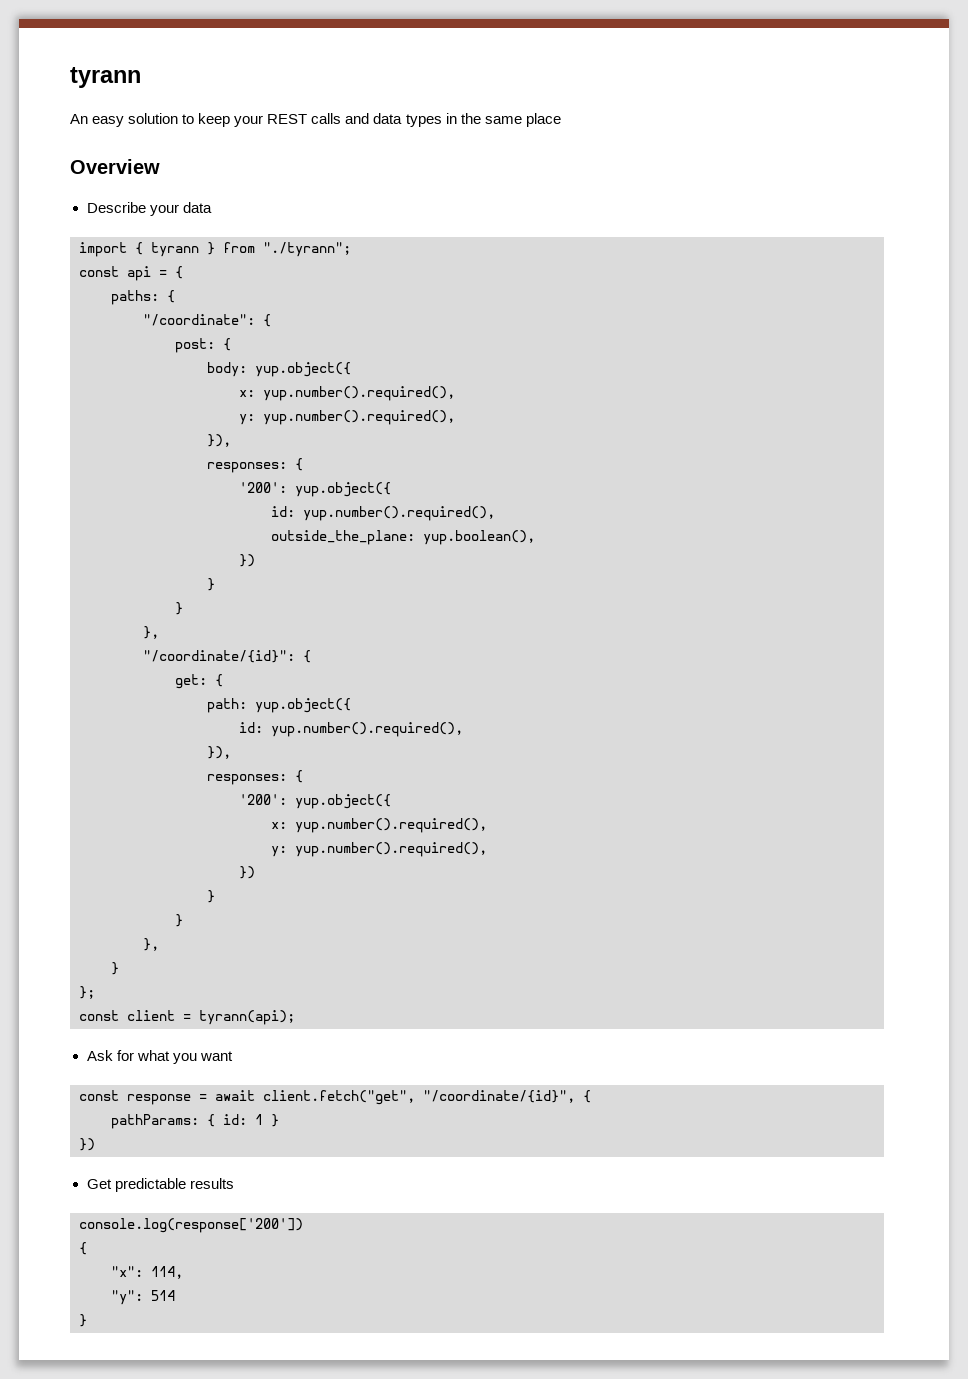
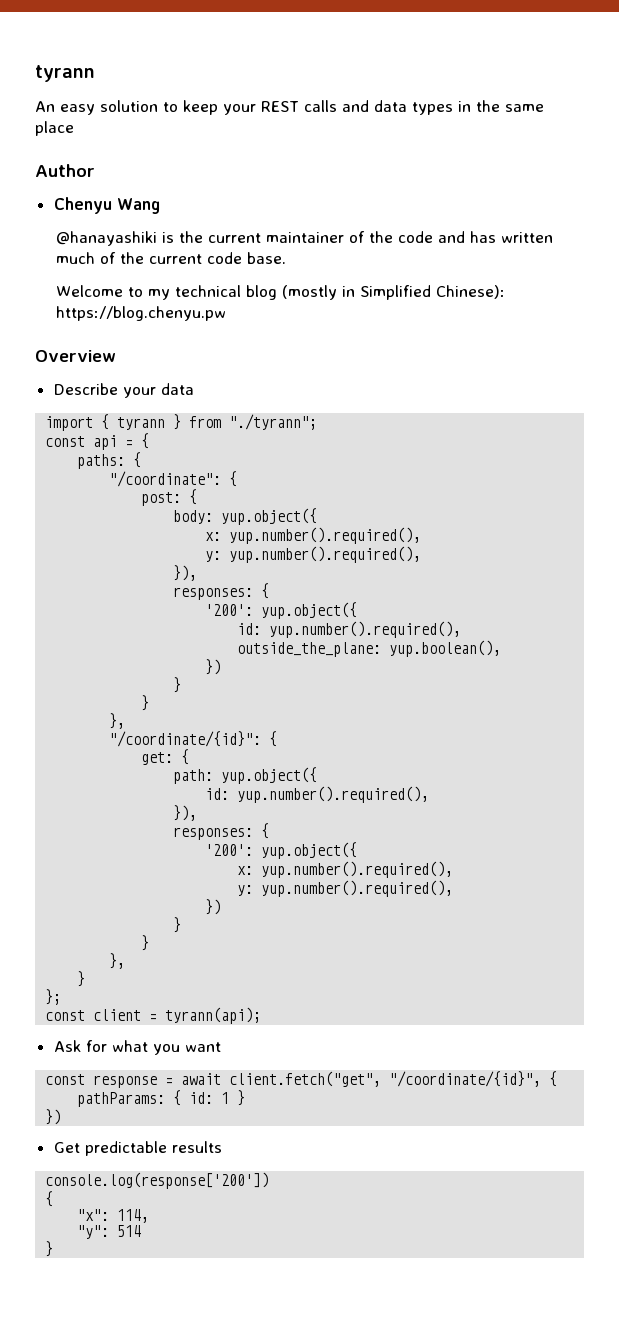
(561, 120) none -> [35,164,95,177] [53,197,160,214] [56,231,554,246] [56,252,287,264] [56,285,506,300] [56,306,227,321] // Author // Chenyu Wang // @hanayashiki is the current maintainer of the code and has written much of the current code base. // Welcome to my technical blog (mostly in Simplified Chinese): https://blog.chenyu.pw

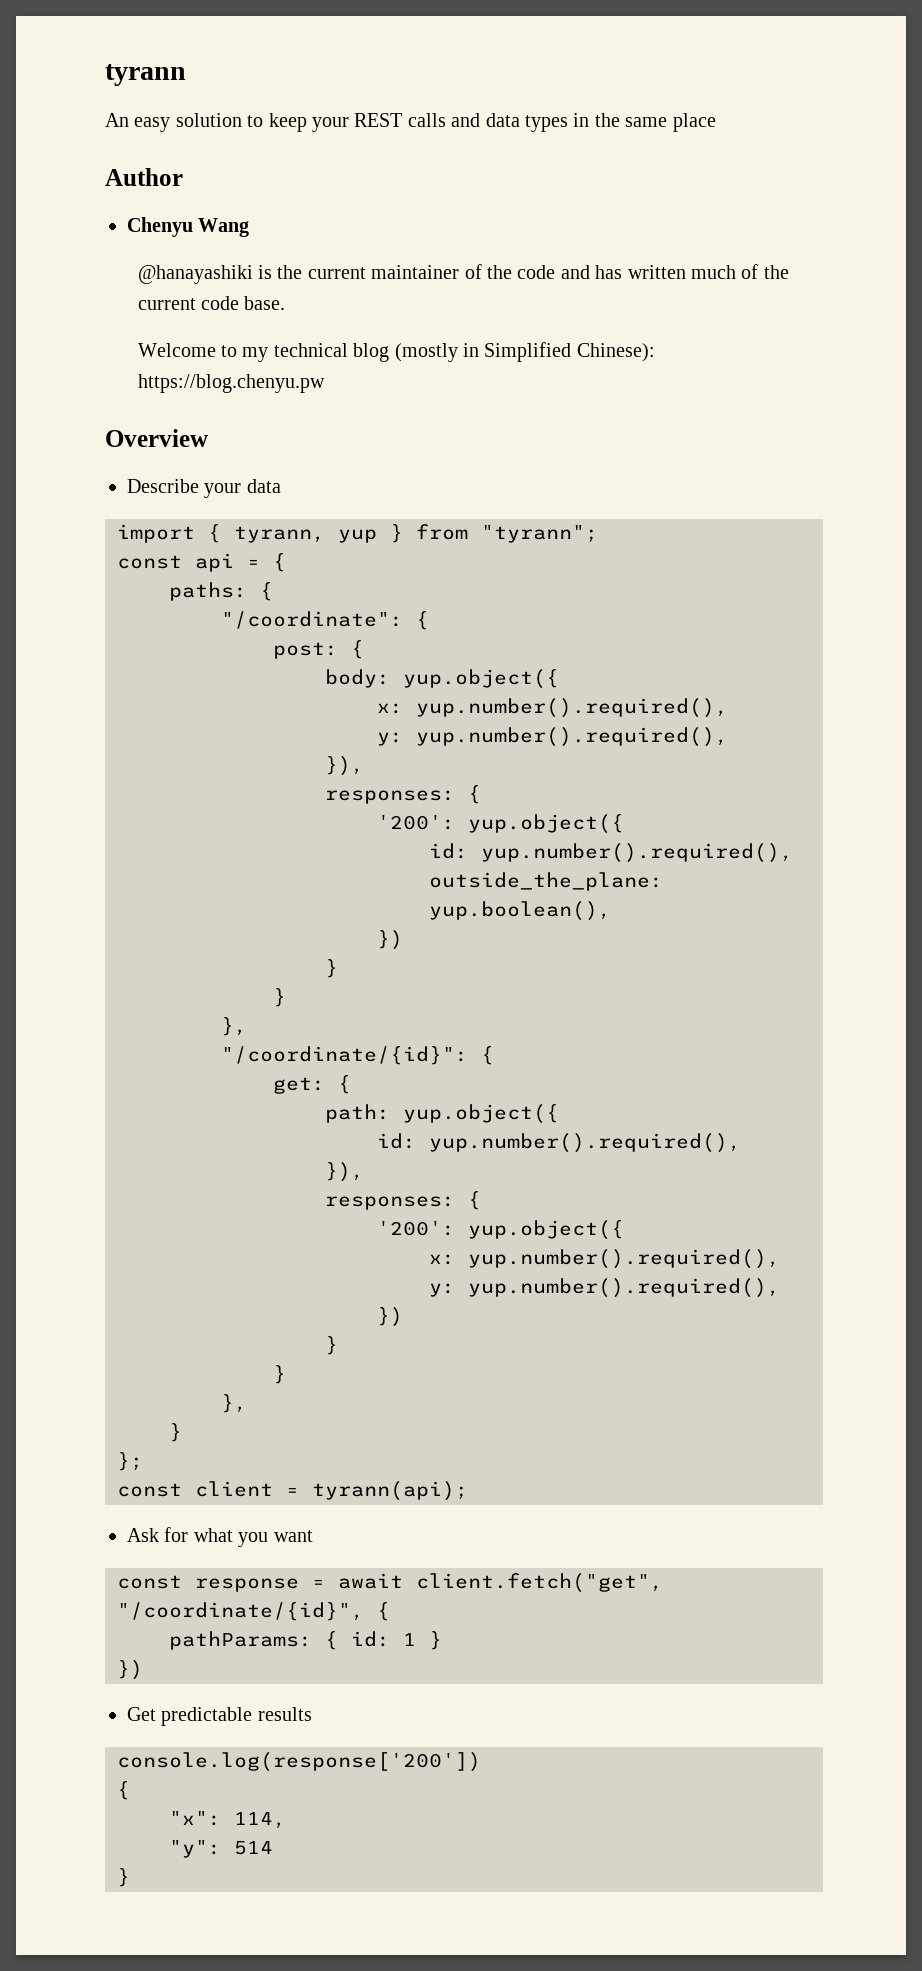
[117,417,166,430] tyrann -> [234,526,377,543] tyrann, yup
[229,414,318,430] "./tyrann"; -> [481,525,598,543] "tyrann";

